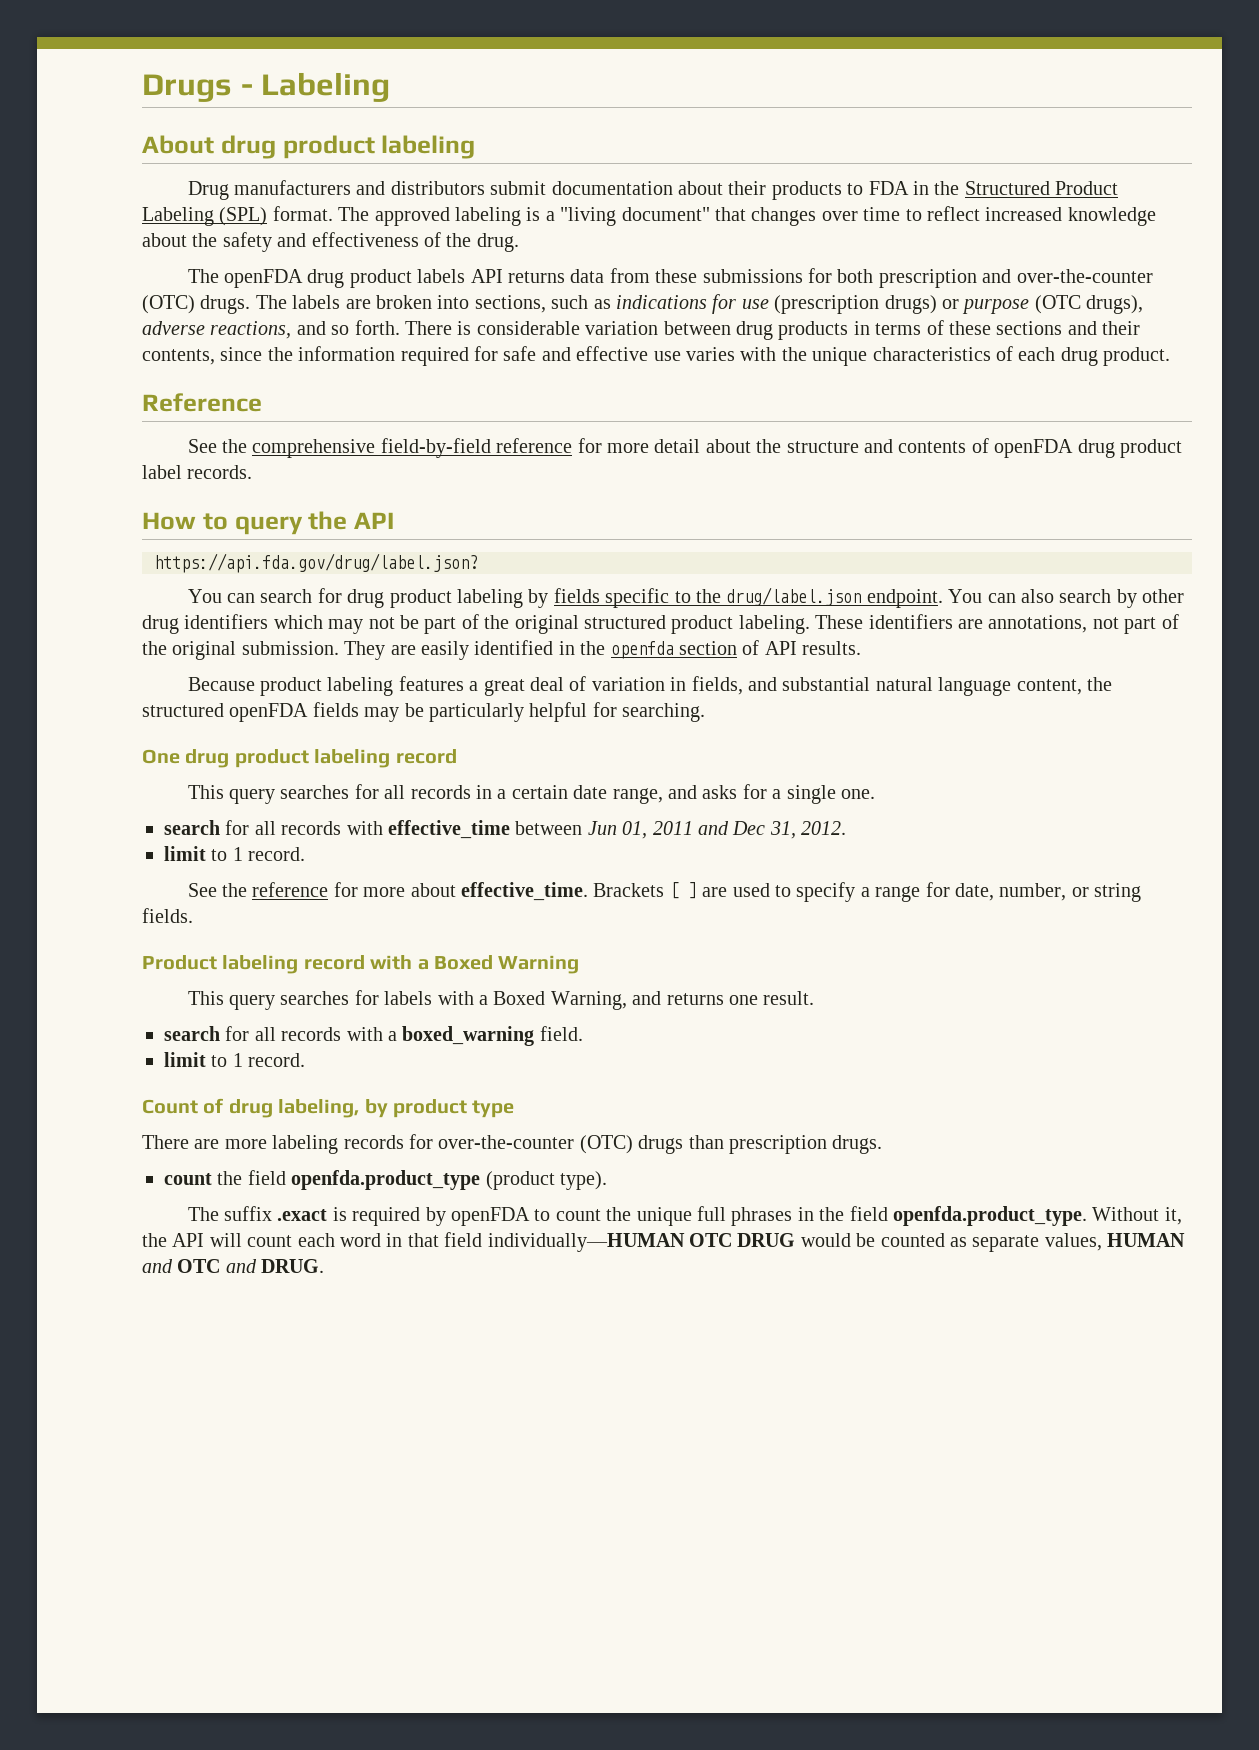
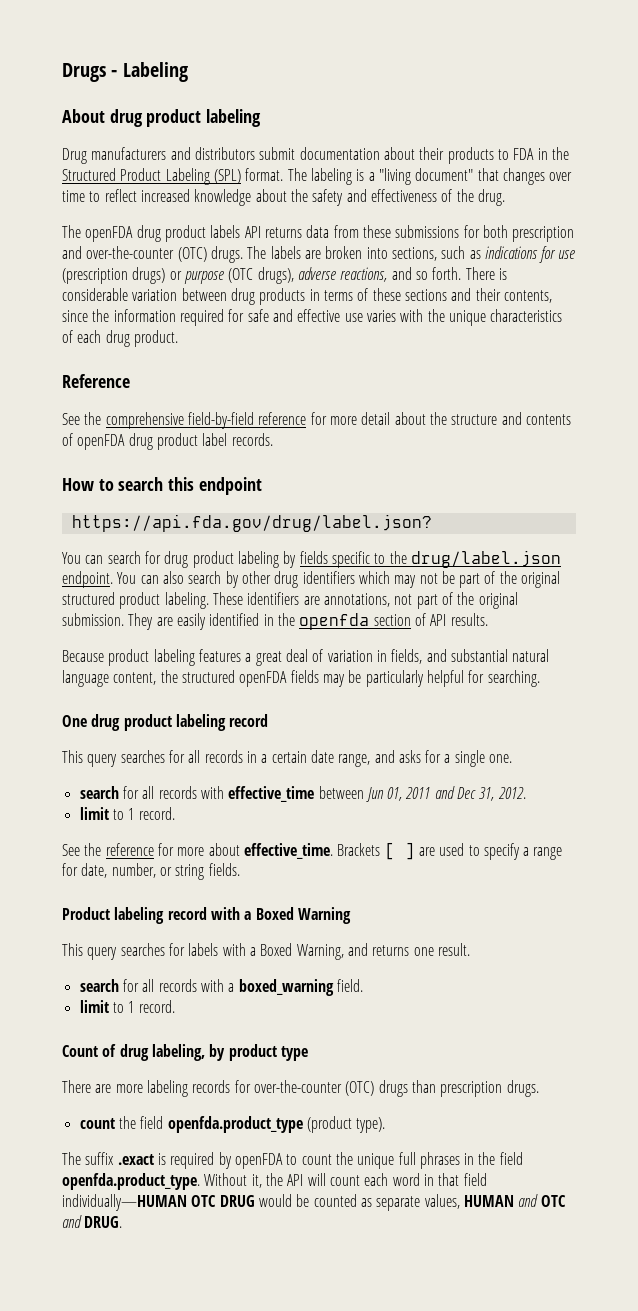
[374,207,450,226] approved -> (307, 174) none
[234,511,394,535] query the API -> [118,477,262,495] search this endpoint

